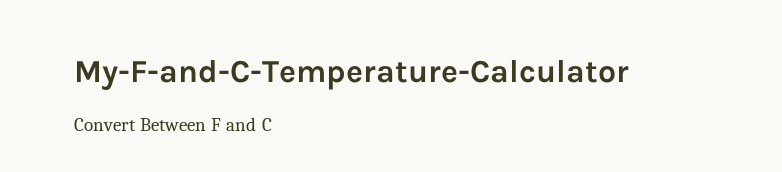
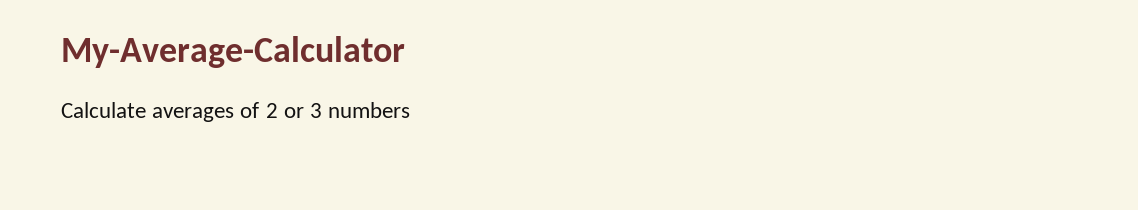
[74,60,629,91] [74,117,272,131] My-F-and-C-Temperature-Calculator // Convert Between F and C -> [61,36,405,68] [61,102,411,122] My-Average-Calculator // Calculate averages of 2 or 3 numbers

